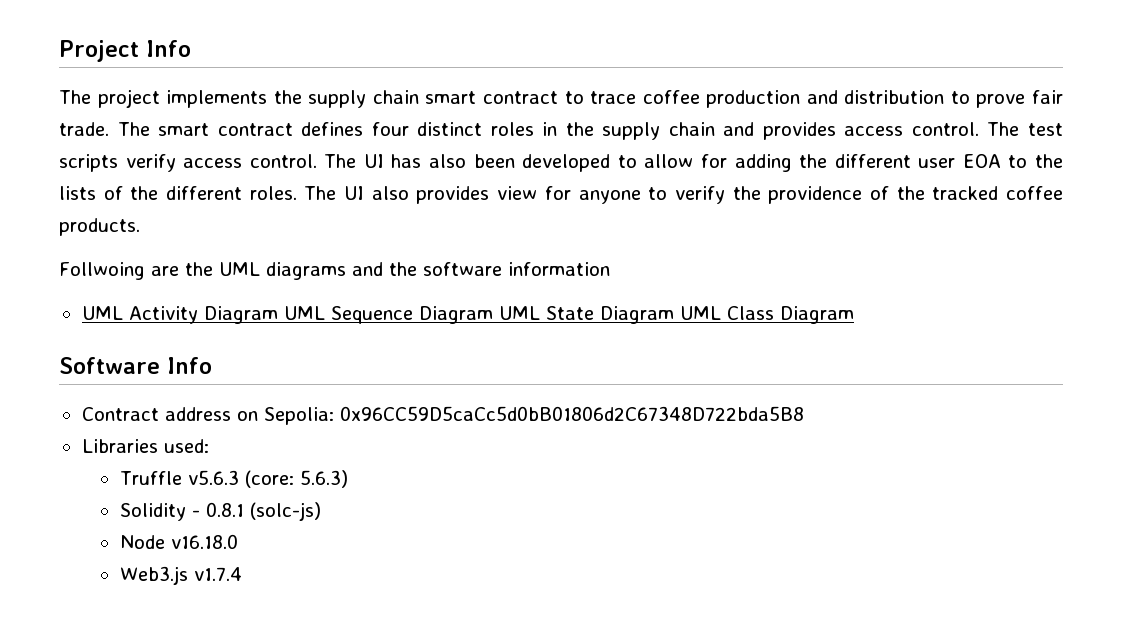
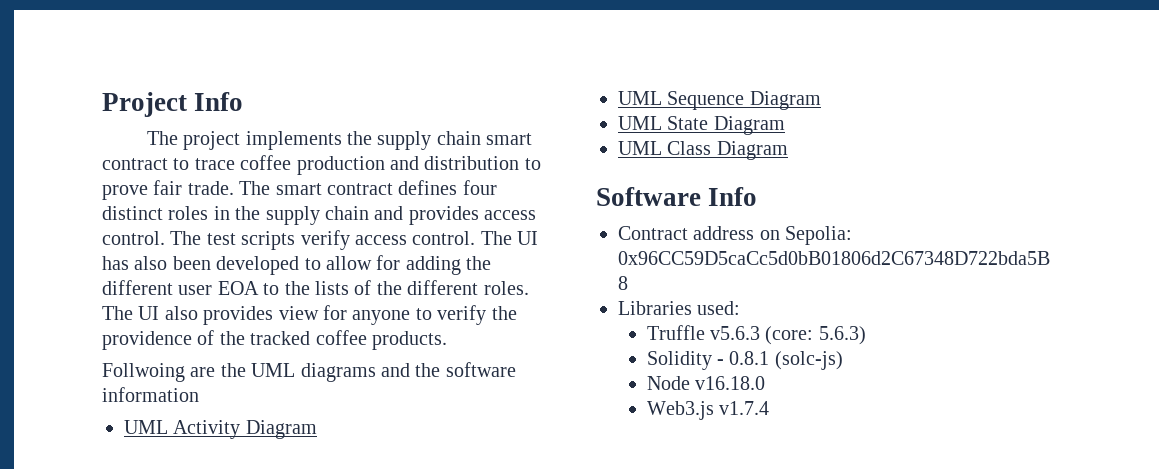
(278, 315) none -> (317, 429) //
(493, 315) none -> (821, 100) //
(674, 315) none -> (785, 125) //

